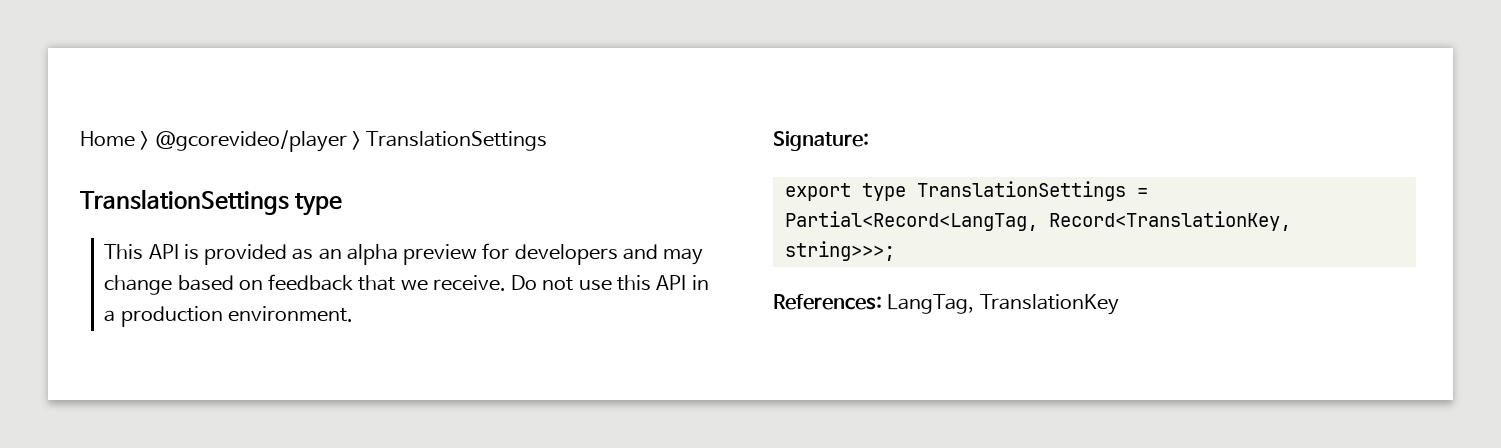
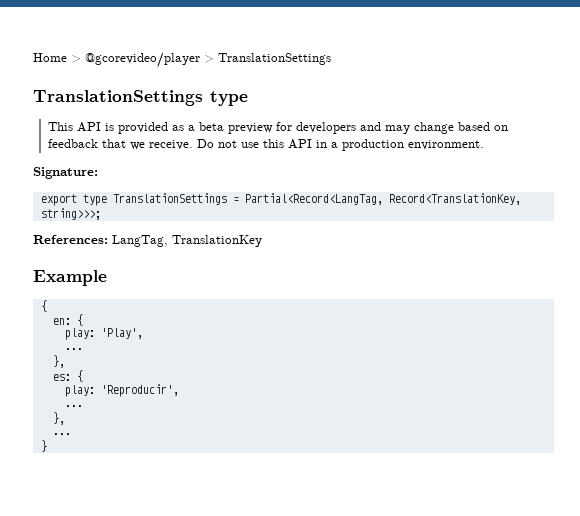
[318,244,398,265] an alpha -> [188,122,225,131] a beta
(1120, 304) none -> [33,270,107,286] [40,300,47,312] [52,314,83,326] [64,328,143,340] [64,348,83,350] [52,355,65,368] [52,370,83,382] [64,384,179,397] [64,405,83,407] [52,412,65,425] [52,433,71,435] [40,440,47,452] // Example // { // en: { // play: 'Play', // ... // }, // es: { // play: 'Reproducir', // ... // }, // ... // }

